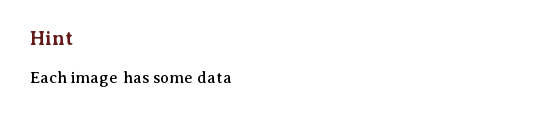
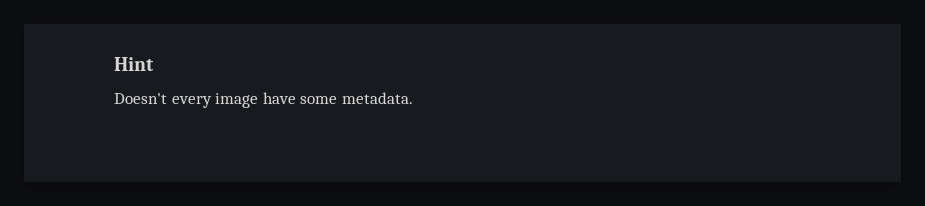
[30,71,233,87] Each image has some data -> [114,92,413,108] Doesn't every image have some metadata.

